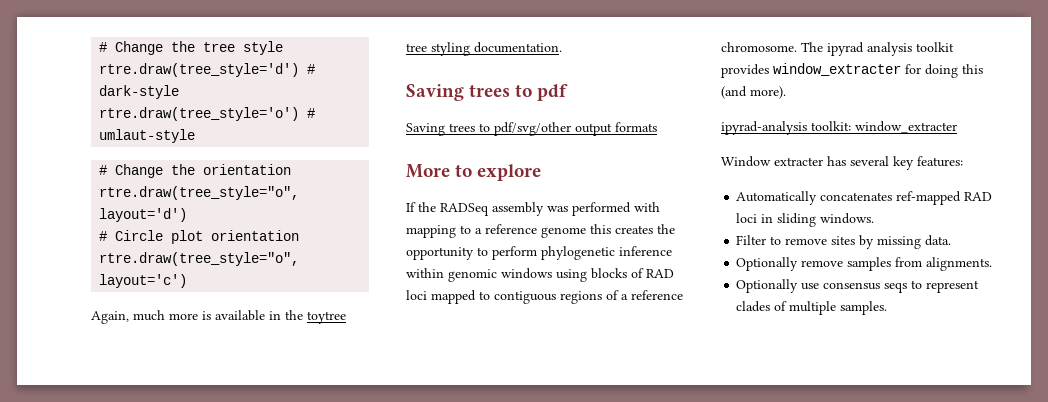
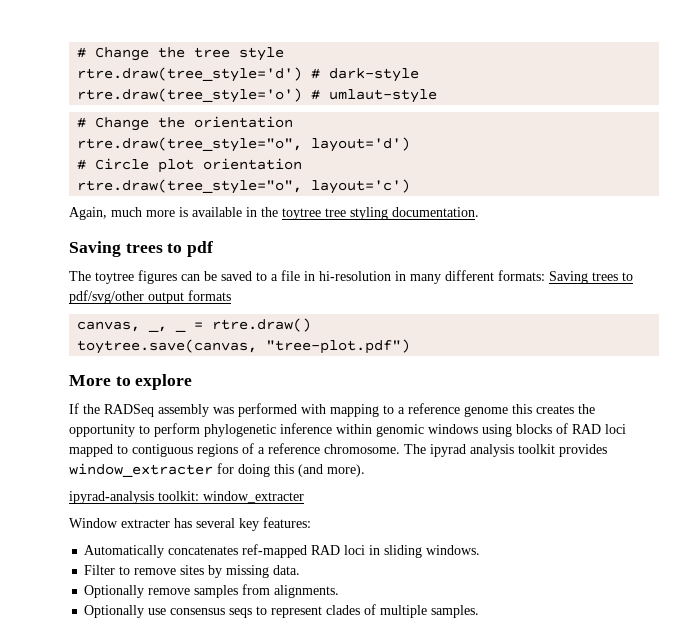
(569, 92) none -> [69,270,545,284] The toytree figures can be saved to a file in hi-resolution in many different formats:
(657, 127) none -> [77,321,187,332] [194,318,312,332] [77,339,411,354] // canvas, _, _ = rtre.draw() // toytree.save(canvas, "tree-plot.pdf")

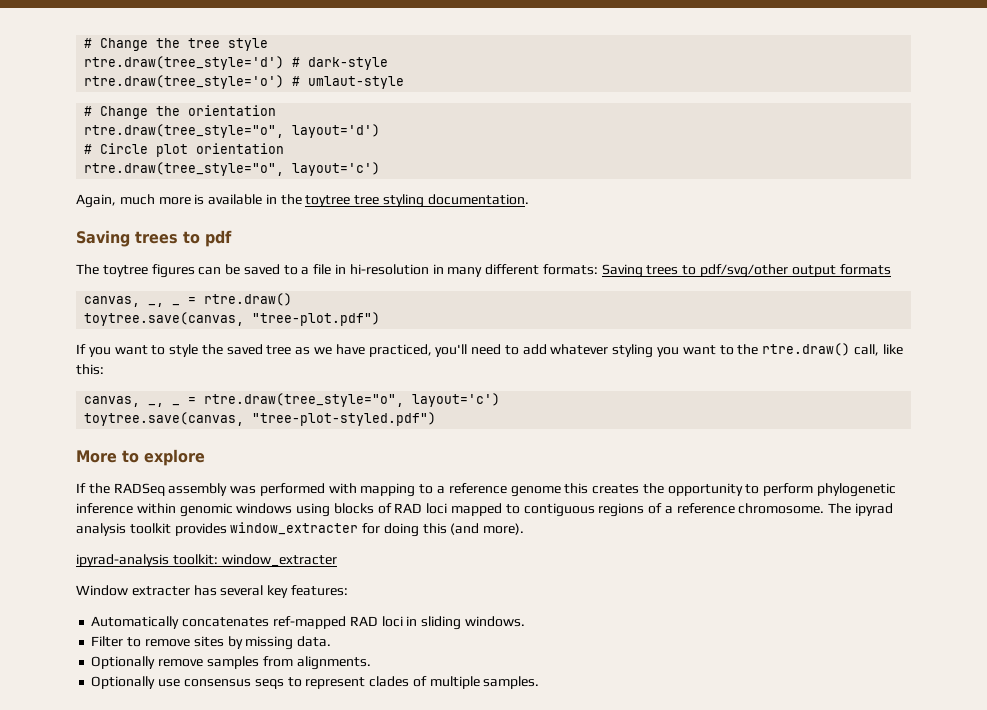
(411, 346) none -> [76,343,903,358] [76,364,104,375] [84,396,181,407] [188,393,501,407] [84,412,437,426] // If you want to style the saved tree as we have practiced, you'll need to add whatever styling you want to the rtre.draw() call, like this: // canvas, _, _ = rtre.draw(tree_style="o", layout='c') // toytree.save(canvas, "tree-plot-styled.pdf")

